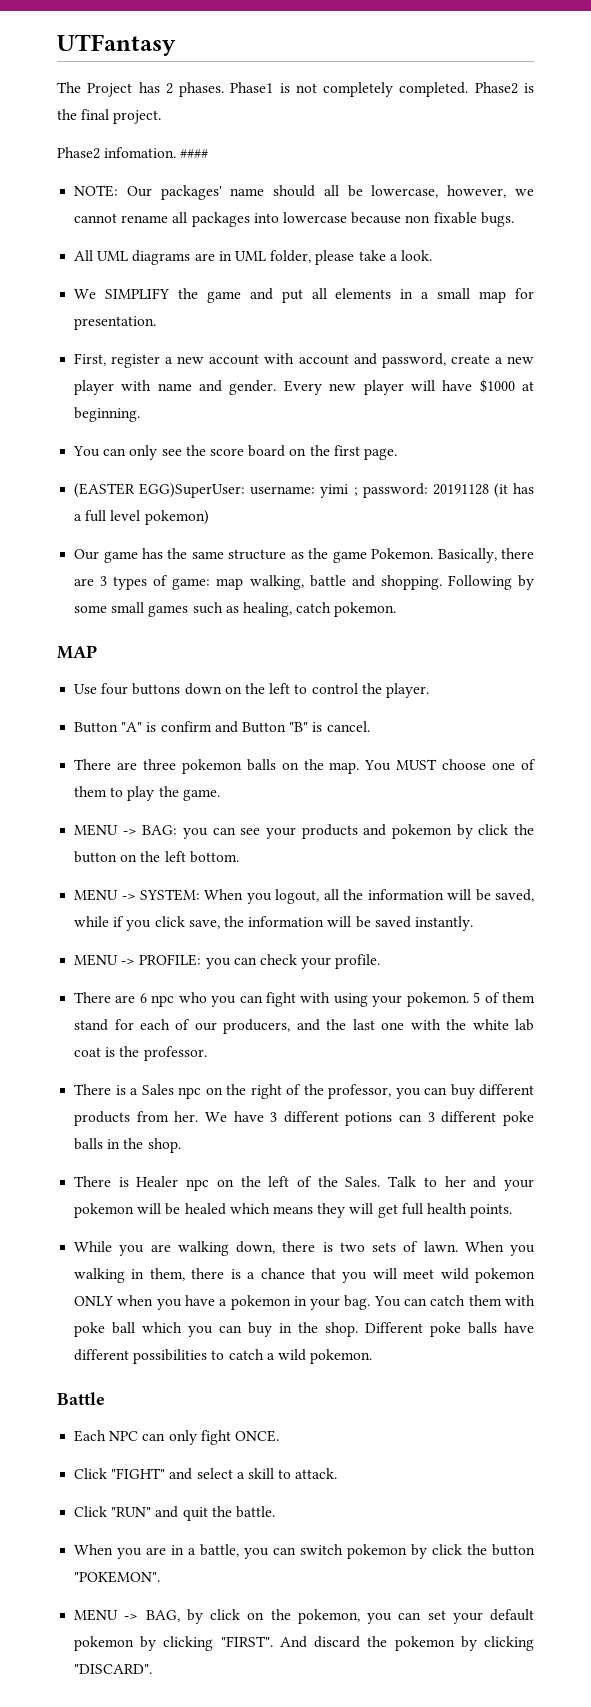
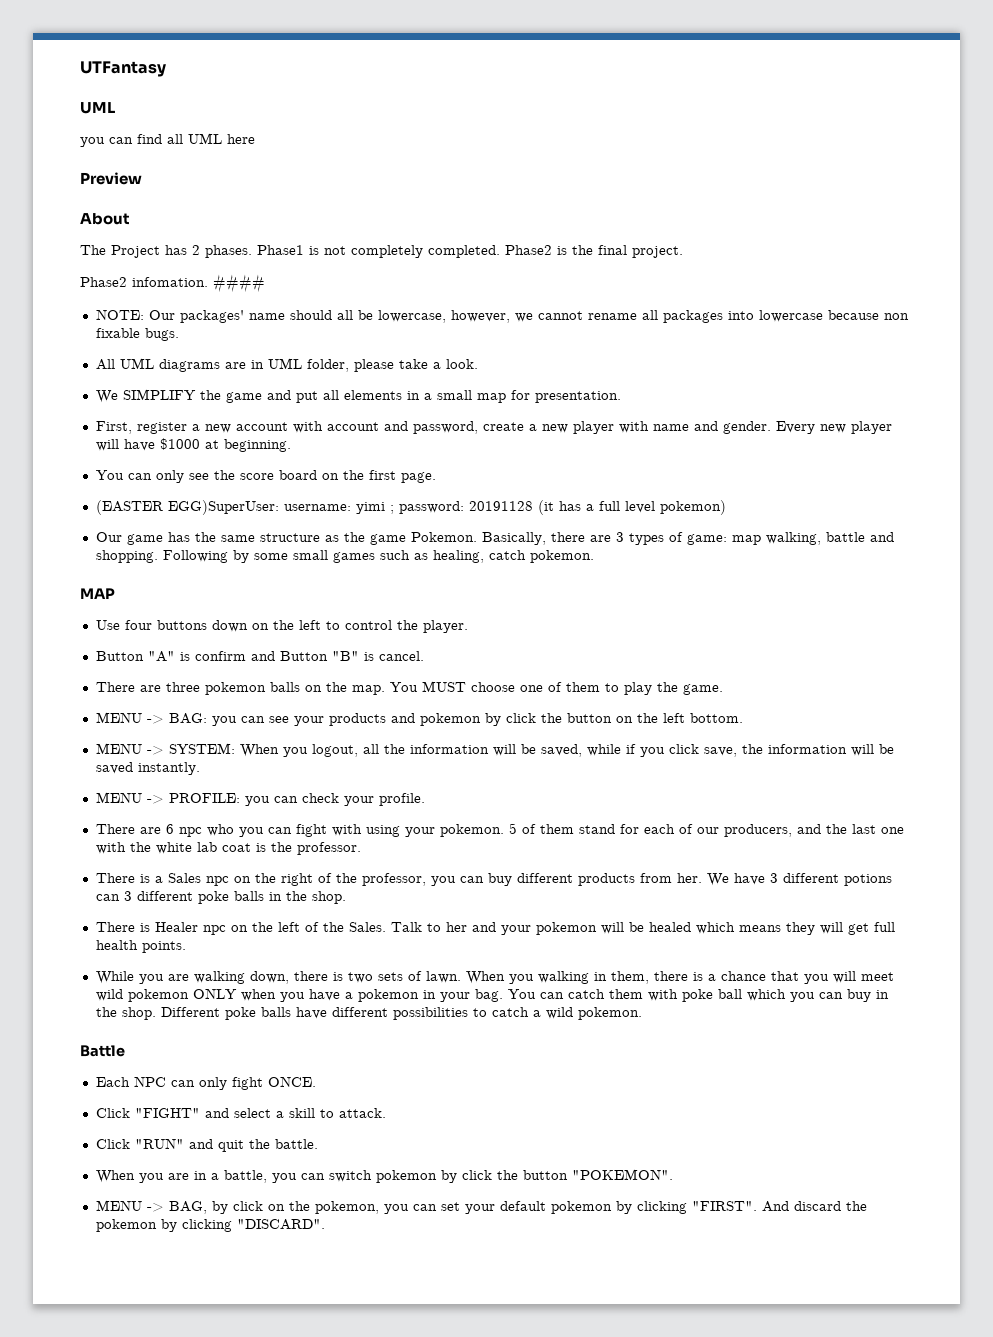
(176, 45) none -> [80,102,115,114] [80,133,255,147] [80,172,142,185] [80,213,130,225] // UML // you can find all UML here // Preview // About

